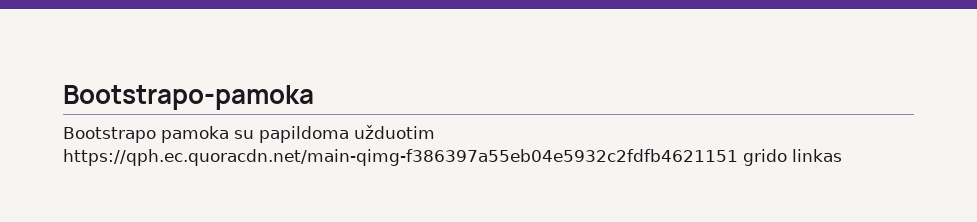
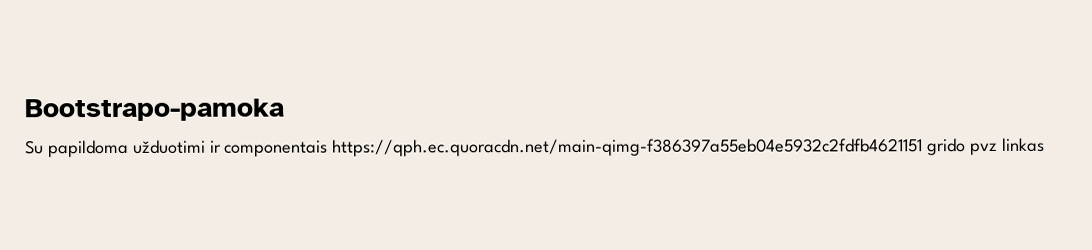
[63,125,435,143] Bootstrapo pamoka su papildoma užduotim -> [25,139,329,158] Su papildoma užduotimi ir componentais
(787, 157) none -> [970,142,999,156] pvz

